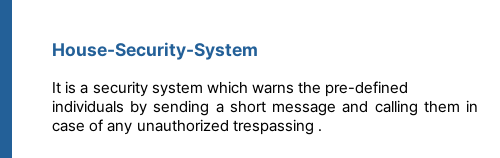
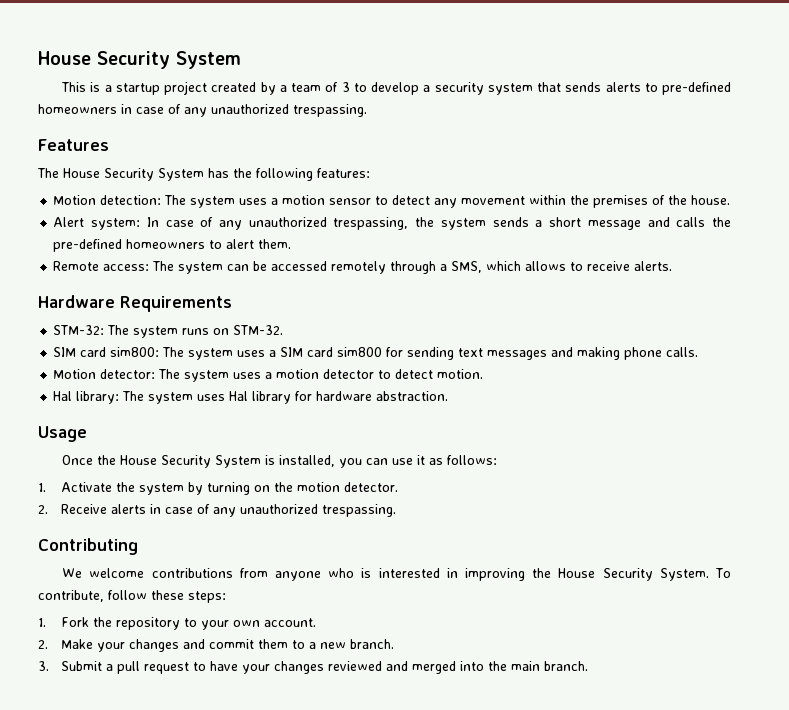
[52,42,258,60] [52,81,409,97] [52,100,478,116] [52,119,322,135] House-Security-System // It is a security system which warns the pre-defined individuals by sending a short message and calling them in case of any unauthorized trespassing . -> [38,51,241,69] [61,81,731,95] [38,104,367,117] [38,139,109,151] [37,168,370,181] [53,195,731,208] [53,217,732,230] [53,239,292,252] [53,261,673,274] [38,295,232,312] [53,325,284,338] [53,347,699,360] [53,369,484,382] [53,391,449,404] [38,426,87,442] [62,455,498,468] [38,482,398,495] [38,504,396,517] [38,538,138,555] [62,568,732,581] [38,590,226,603] [38,617,316,630] [38,639,394,652] [38,661,588,674] House Security System // This is a startup project created by a team of 3 to develop a security system that sends alerts to pre-defined homeowners in case of any unauthorized trespassing. // Features // The House Security System has the following features: // Motion detection: The system uses a motion sensor to detect any movement within the premises of the house. // Alert system: In case of any unauthorized trespassing, the system sends a short message and calls the pre-defined homeowners to alert them. // Remote access: The system can be accessed remotely through a SMS, which allows to receive alerts. // Hardware Requirements // STM-32: The system runs on STM-32. // SIM card sim800: The system uses a SIM card sim800 for sending text messages and making phone calls. // Motion detector: The system uses a motion detector to detect motion. // Hal library: The system uses Hal library for hardware abstraction. // Usage // Once the House Security System is installed, you can use it as follows: // 1. Activate the system by turning on the motion detector. // 2. Receive alerts in case of any unauthorized trespassing. // Contributing // We welcome contributions from anyone who is interested in improving the House Security System. To contribute, follow these steps: // 1. Fork the repository to your own account. // 2. Make your changes and commit them to a new branch. // 3. Submit a pull request to have your changes reviewed and merged into the main branch.

